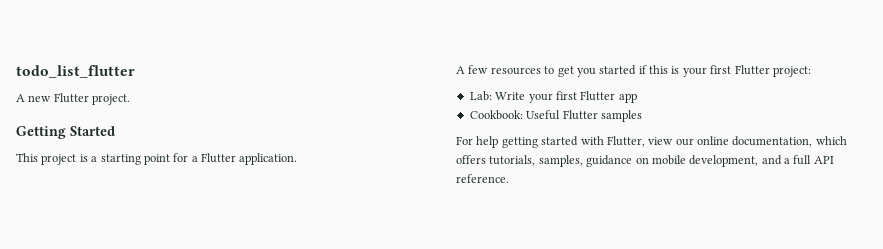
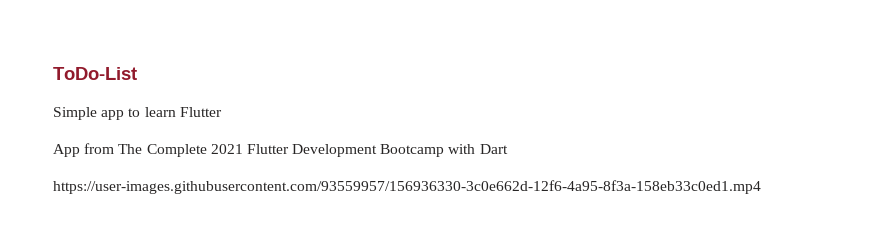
[16,65,135,78] [16,93,131,105] [16,126,115,139] [16,153,298,165] [456,65,811,77] [469,91,637,103] [469,110,642,122] [456,136,847,148] [456,155,834,167] [456,174,509,183] todo_list_flutter // A new Flutter project. // Getting Started // This project is a starting point for a Flutter application. // A few resources to get you started if this is your first Flutter project: // Lab: Write your first Flutter app // Cookbook: Useful Flutter samples // For help getting started with Flutter, view our online documentation, which offers tutorials, samples, guidance on mobile development, and a full API reference. -> [53,67,137,80] [53,107,222,120] [53,143,508,157] [53,180,761,194] ToDo-List // Simple app to learn Flutter // App from The Complete 2021 Flutter Development Bootcamp with Dart // https://user-images.githubusercontent.com/93559957/156936330-3c0e662d-12f6-4a95-8f3a-158eb33c0ed1.mp4

